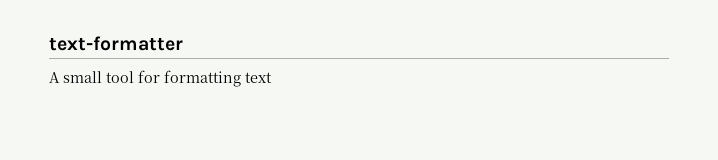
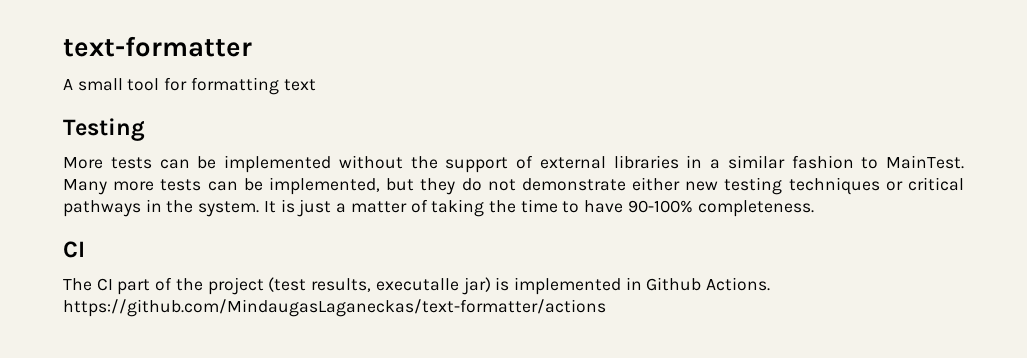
(272, 77) none -> [63,118,145,141] [63,155,964,173] [63,177,964,195] [63,199,814,217] [63,241,85,258] [63,277,771,295] [63,299,606,317] // Testing // More tests can be implemented without the support of external libraries in a similar fashion to MainTest. Many more tests can be implemented, but they do not demonstrate either new testing techniques or critical pathways in the system. It is just a matter of taking the time to have 90-100% completeness. // CI // The CI part of the project (test results, executalle jar) is implemented in Github Actions. https://github.com/MindaugasLaganeckas/text-formatter/actions

